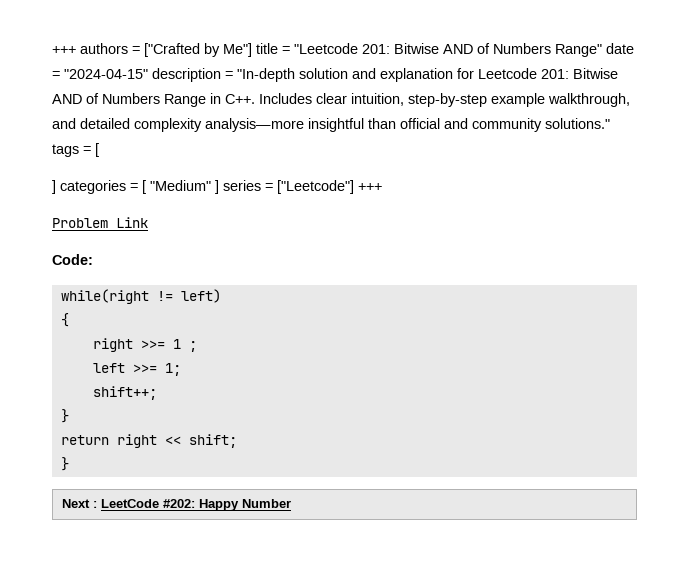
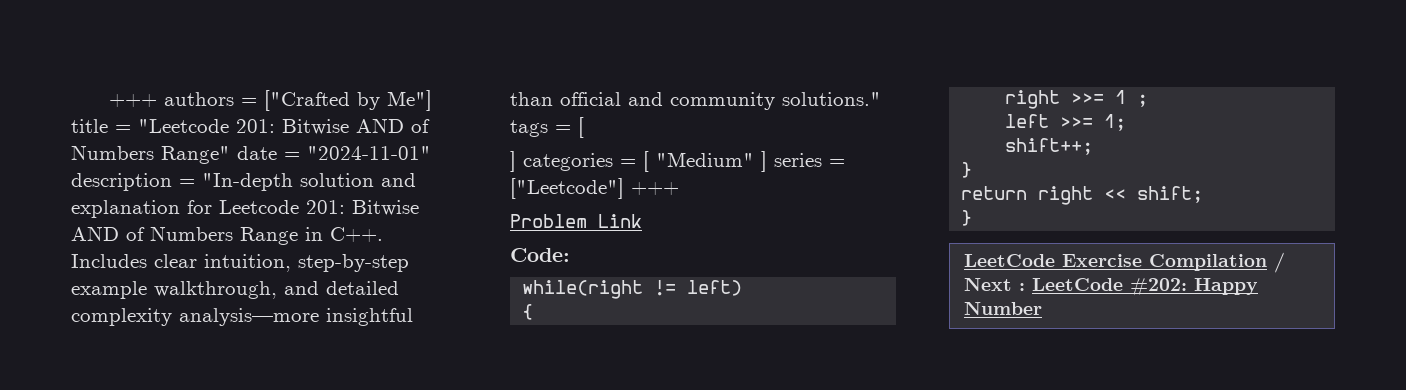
[64,69,148,79] "2024-04-15" -> [307,146,431,160] "2024-11-01"
(69, 464) none -> [963,252,1285,273] LeetCode Exercise Compilation /

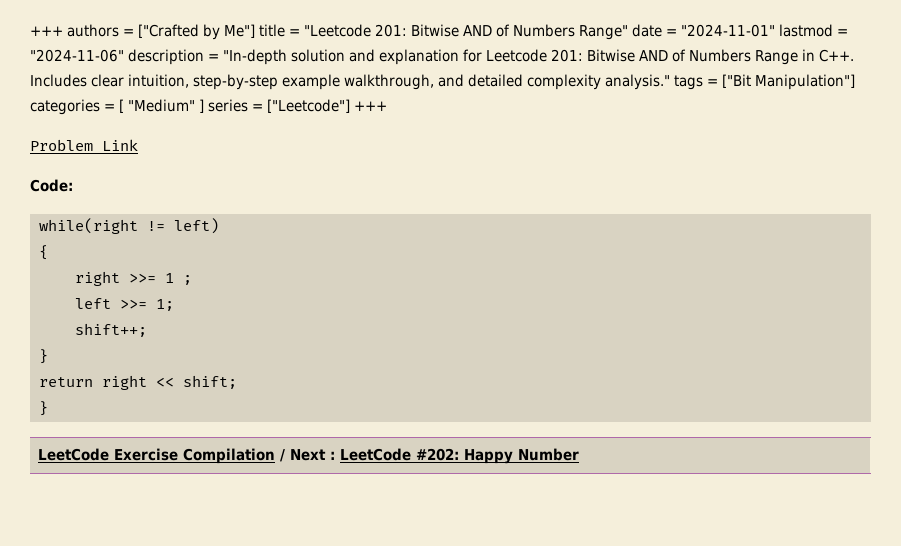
(431, 153) none -> [779,24,848,37] [30,49,124,62] lastmod = "2024-11-06"
[179,308,413,326] [510,92,881,110] [510,117,584,138] [510,151,516,172] analysis—more insightful than official and community solutions." tags = [ // ] -> [605,74,855,90] analysis." tags = ["Bit Manipulation"]

